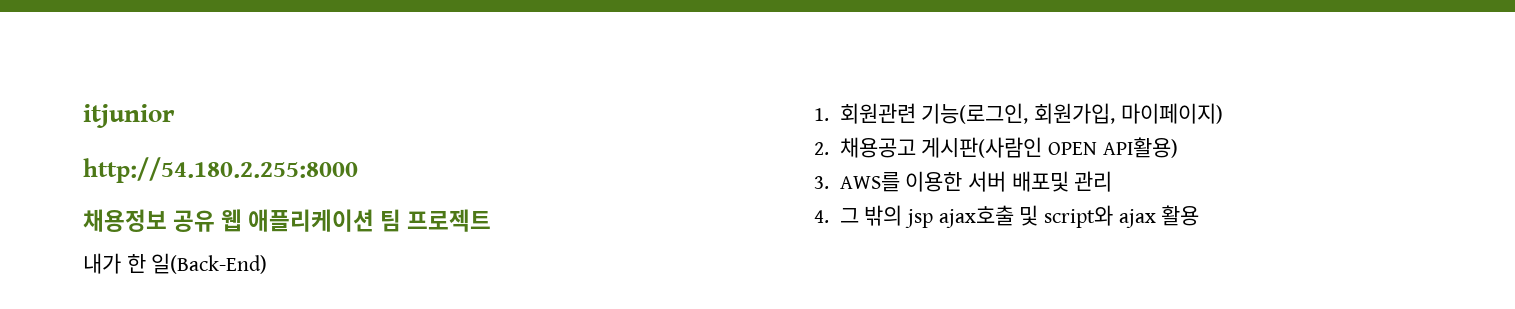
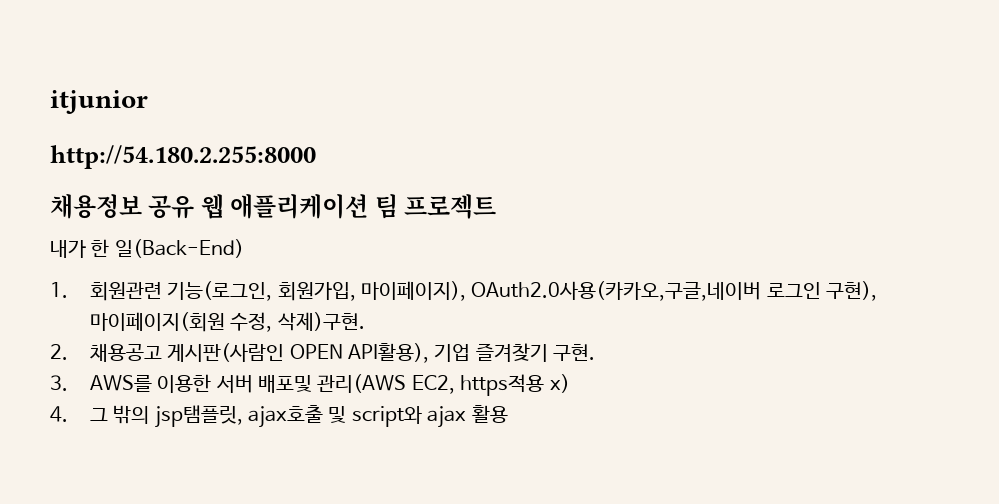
[1120,103,1223,124] 마이페이지) -> [360,281,878,301] [89,312,365,332] 마이페이지), OAuth2.0사용(카카오,구글,네이버 로그인 구현), 마이페이지(회원 수정, 삭제)구현.
[1102,137,1178,158] API활용) -> [347,343,596,363] API활용), 기업 즐겨찾기 구현.
[1074,171,1113,192] 관리 -> [317,374,570,396] 관리(AWS EC2, https적용 x)
[904,209,933,228] jsp -> [154,405,243,428] jsp탬플릿,

